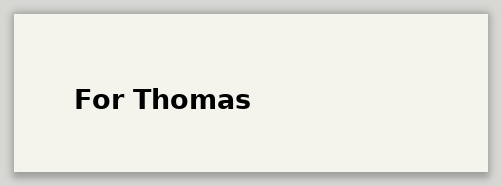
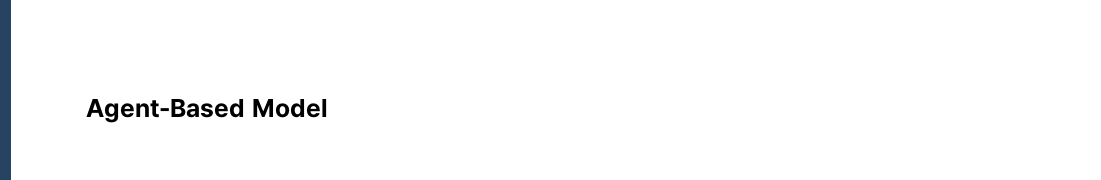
[74,88,251,109] For Thomas -> [86,98,328,123] Agent-Based Model

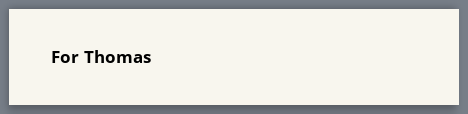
[86,98,328,123] Agent-Based Model -> [51,50,151,63] For Thomas

